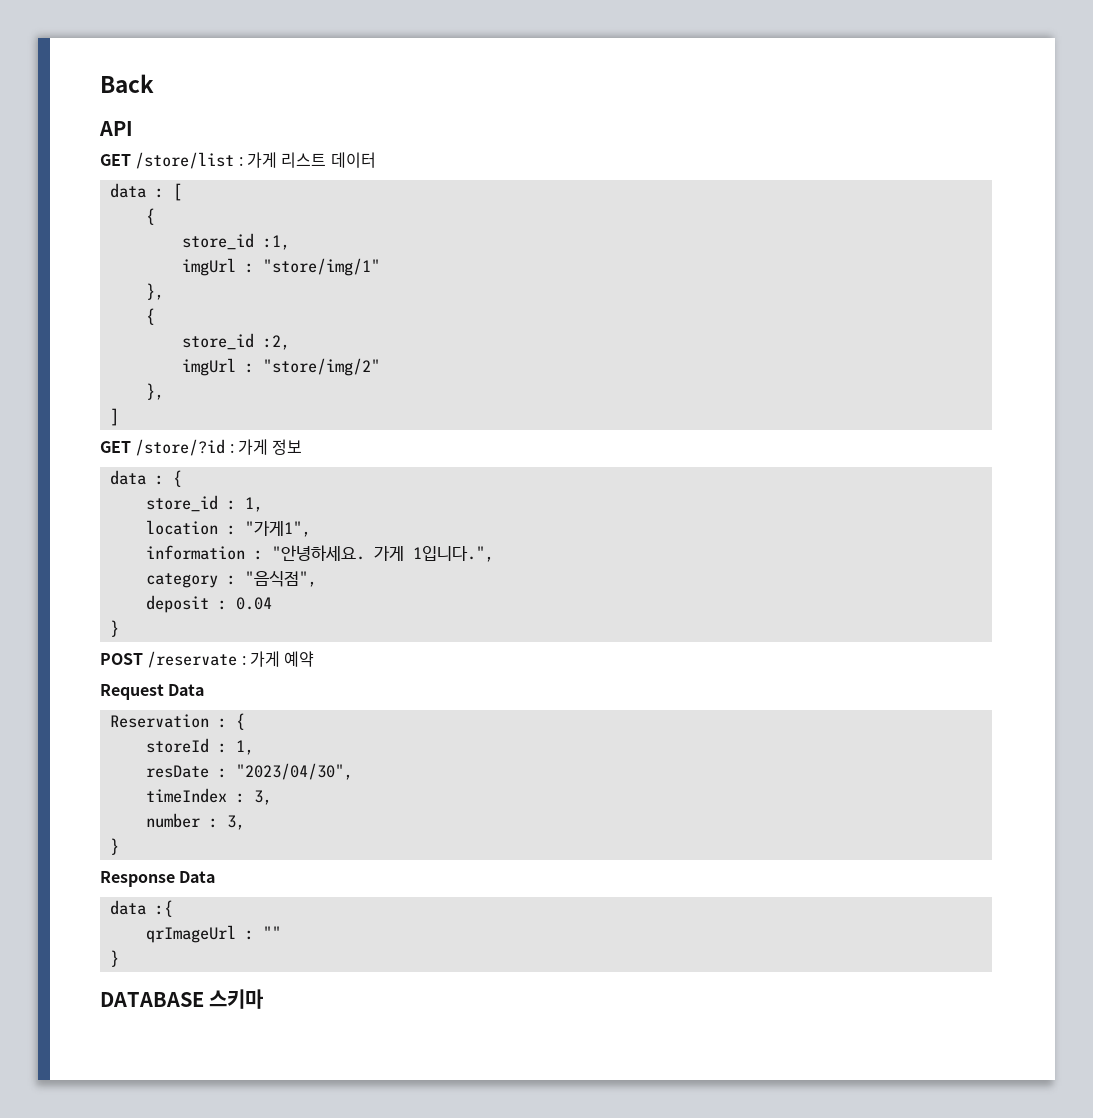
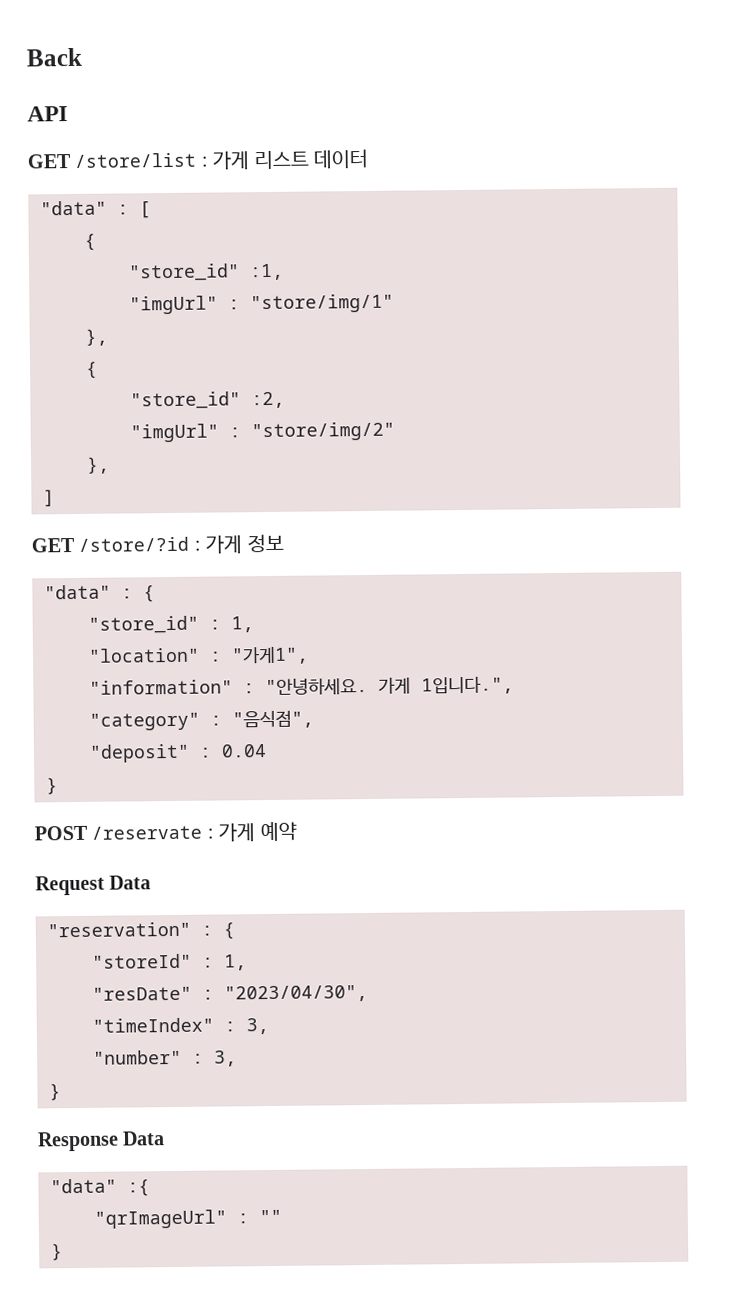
[109,183,146,198] data -> [40,200,107,216] "data"
[181,233,254,250] store_id -> [128,263,240,282] "store_id"
[181,258,236,276] imgUrl -> [129,295,218,315] "imgUrl"
[181,333,254,350] store_id -> [130,391,241,410] "store_id"
[181,358,236,376] imgUrl -> [130,423,219,443] "imgUrl"
[109,470,182,487] [145,495,263,512] [145,520,218,535] data : { // store_id : 1, // location -> [44,584,155,603] [88,615,254,634] [88,647,200,663] "data" : { // "store_id" : 1, // "location"
[145,545,245,560] information -> [89,679,233,695] "information"
[145,573,218,588] category -> [89,712,200,731] "category"
[145,595,209,613] deposit -> [89,743,190,763] "deposit"
[109,713,245,730] [145,738,254,755] [145,765,209,778] Reservation : { // storeId : 1, // resDate -> [47,921,235,940] [92,953,247,971] [92,986,192,1001] "reservation" : { // "storeId" : 1, // "resDate"
[145,788,272,805] [145,813,200,828] timeIndex : 3, // number -> [92,1017,269,1035] [93,1049,182,1065] "timeIndex" : 3, // "number"
[109,900,146,915] data -> [50,1178,117,1194] "data"
[145,925,236,943] qrImageUrl -> [94,1209,227,1229] "qrImageUrl"
[100,989,264,1009] // DATABASE 스키마 -> (63, 1252) none

